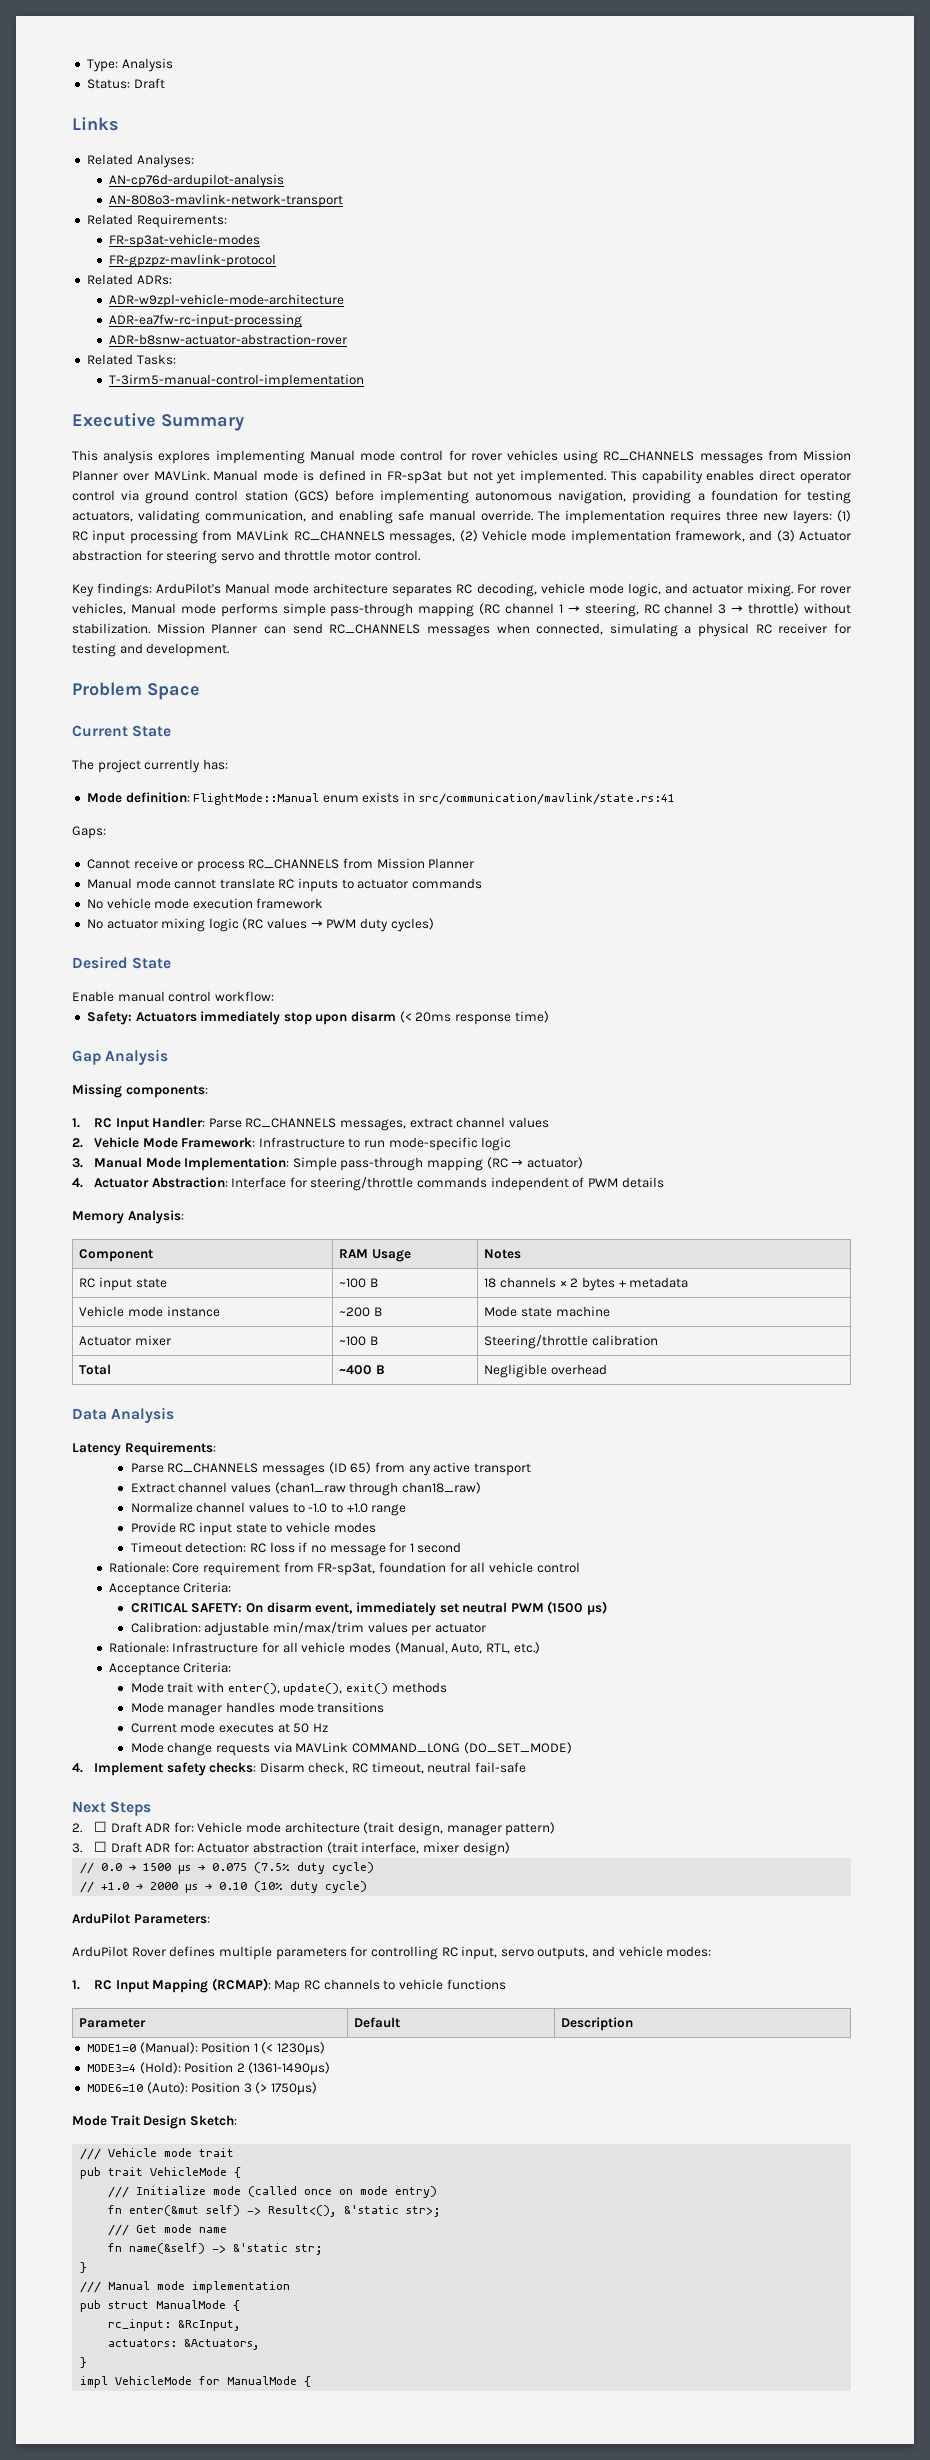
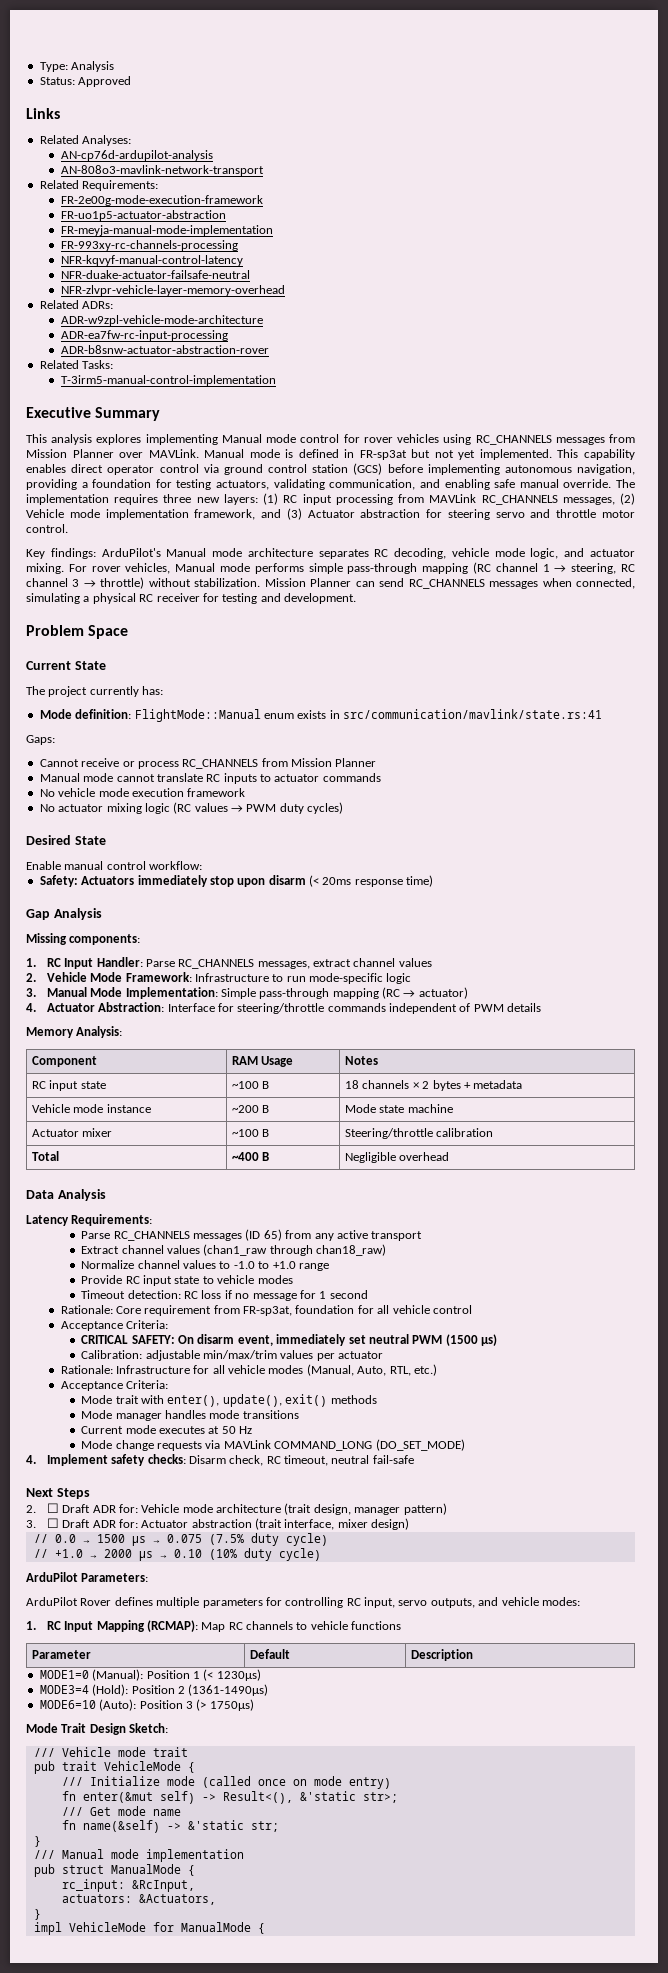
[133,78,165,89] Draft -> [78,76,132,87] Approved
[108,234,260,248] [108,254,276,268] FR-sp3at-vehicle-modes // FR-gpzpz-mavlink-protocol -> [60,195,263,206] [60,210,226,221] [60,225,273,236] [60,240,238,251] [60,255,243,266] [60,270,250,279] [60,285,285,296] FR-2e00g-mode-execution-framework // FR-uo1p5-actuator-abstraction // FR-meyja-manual-mode-implementation // FR-993xy-rc-channels-processing // NFR-kqvyf-manual-control-latency // NFR-duake-actuator-failsafe-neutral // NFR-zlvpr-vehicle-layer-memory-overhead

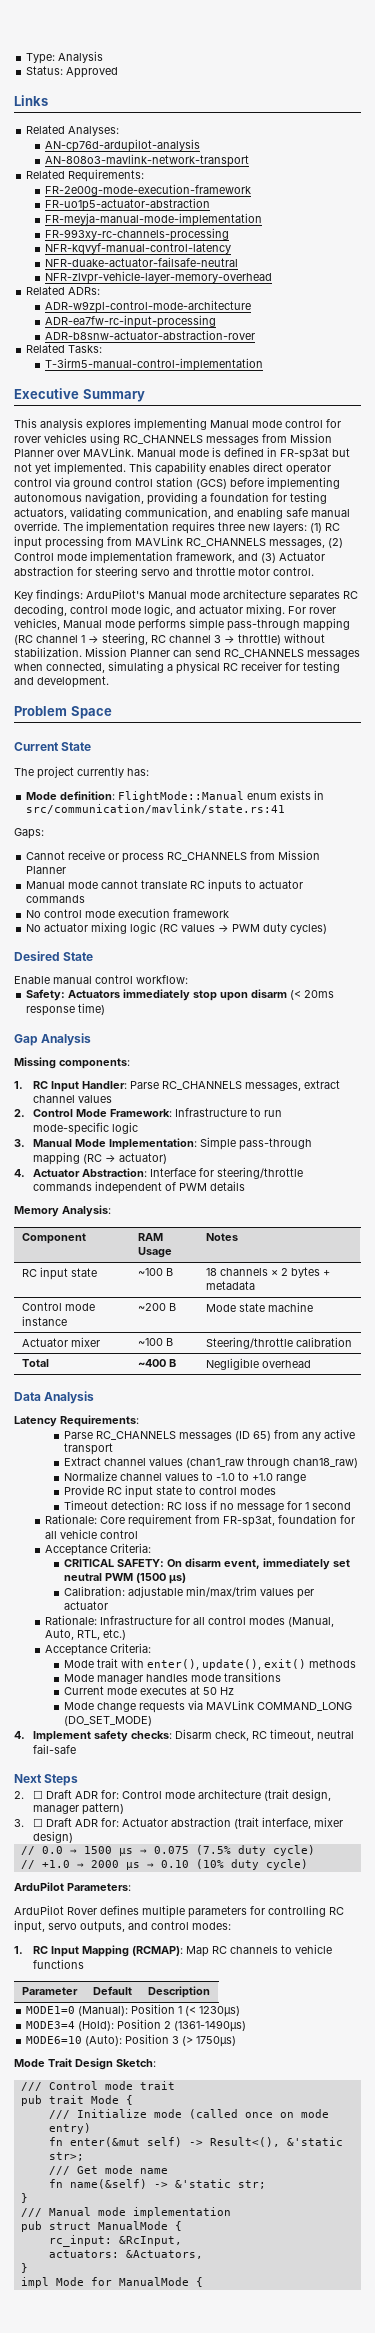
[60,315,263,326] ADR-w9zpl-vehicle-mode-architecture -> [45,300,252,313] ADR-w9zpl-control-mode-architecture
[26,509,64,518] Vehicle -> [14,552,54,561] Control
[451,548,489,557] vehicle -> [70,605,108,614] control
[58,788,96,797] vehicle -> [44,909,83,918] control
[46,972,87,982] Vehicle -> [33,1109,74,1117] Control
[31,1104,70,1113] Vehicle -> [21,1302,62,1311] Control
[217,1275,255,1284] vehicle -> [199,1486,238,1495] control
[228,1365,266,1374] vehicle -> [208,1616,247,1625] control
[141,1504,180,1513] Vehicle -> [122,1790,163,1799] Control
[501,1597,539,1606] vehicle -> [151,1921,189,1930] control
[61,1747,111,1757] Vehicle -> [48,2081,98,2090] Control
[103,1761,181,1771] VehicleMode -> [90,2095,119,2104] Mode
[68,1922,146,1932] VehicleMode -> [55,2277,84,2286] Mode

